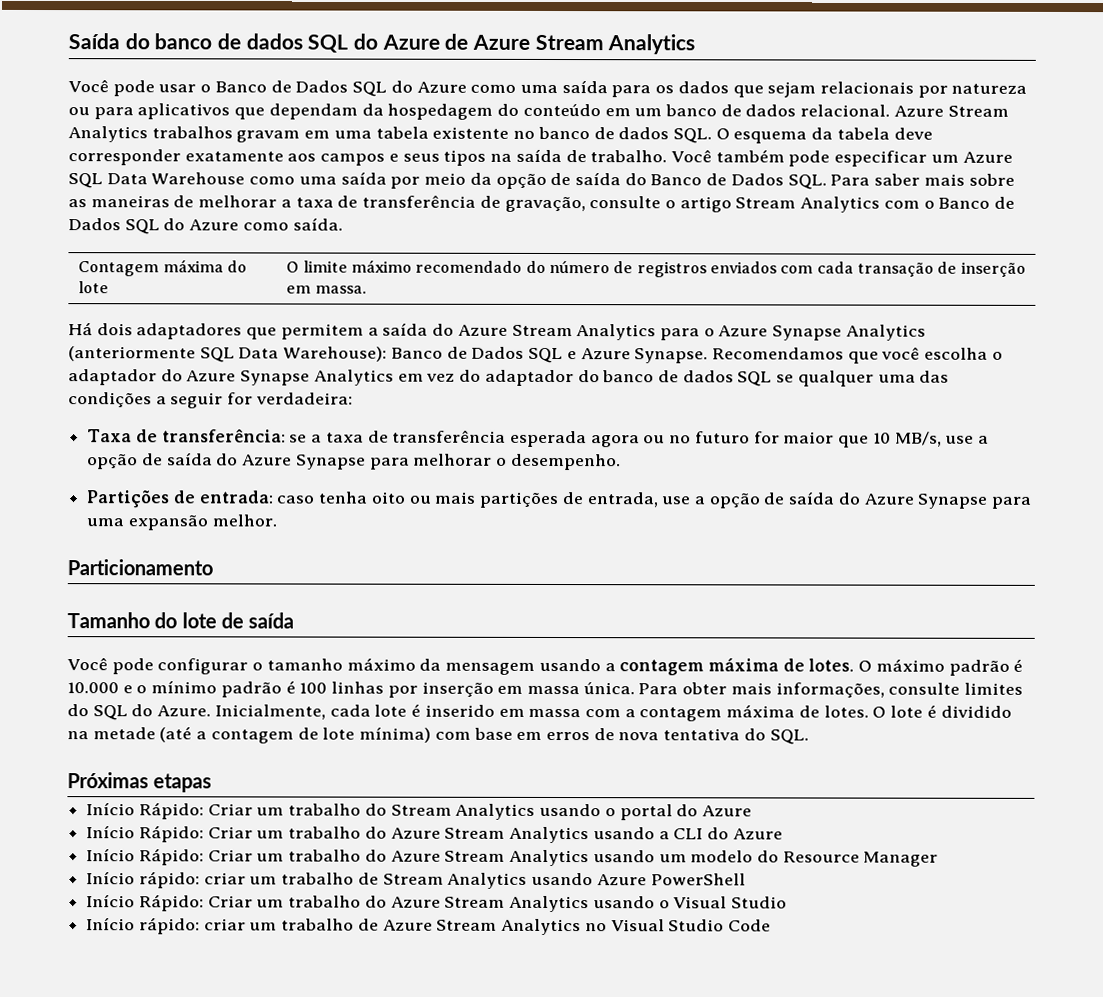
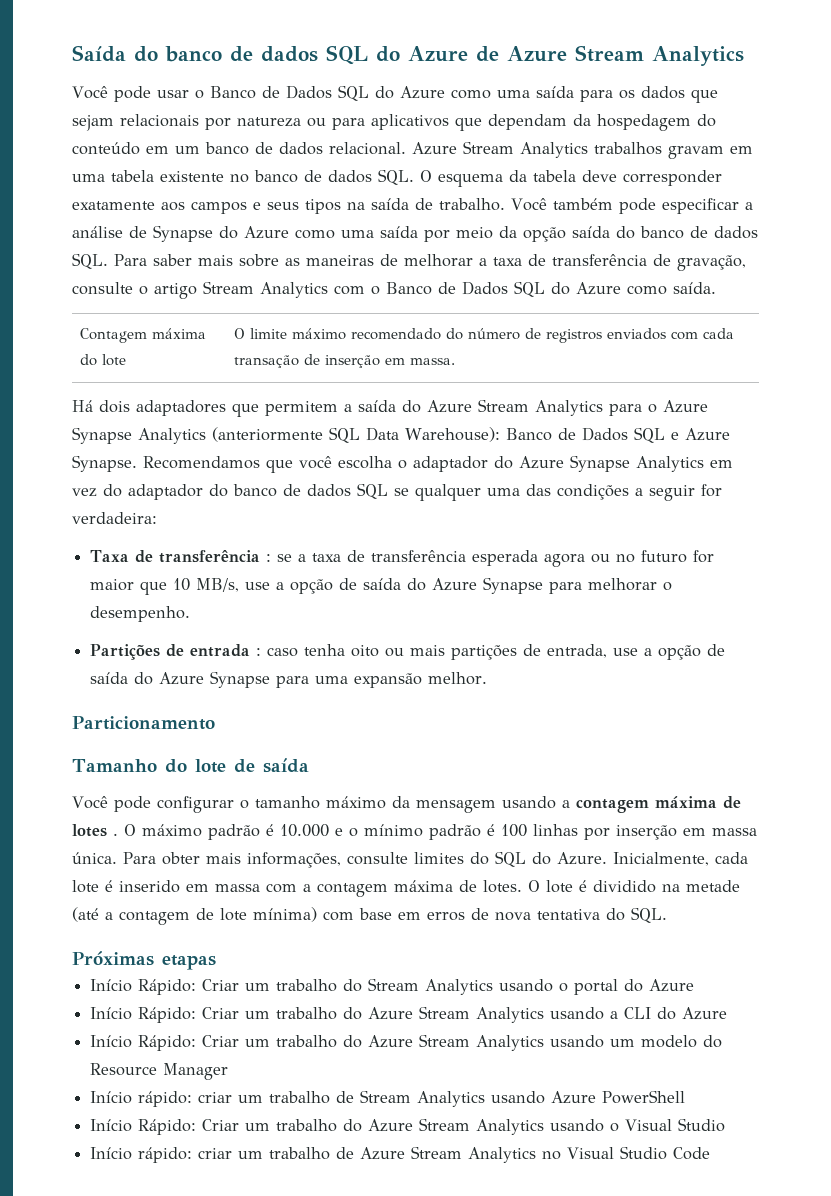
[930,151,1013,163] [68,172,246,189] um Azure SQL Data Warehouse -> [744,202,753,210] [72,225,289,242] a análise de Synapse do Azure
[550,172,784,186] de saída do Banco de Dados -> [572,226,758,239] saída do banco de dados
[161,428,286,443] transferência: -> [159,550,272,563] transferência :
[198,490,274,504] entrada: -> [190,644,262,657] entrada :
[808,658,855,672] lotes. -> [72,824,118,837] lotes .

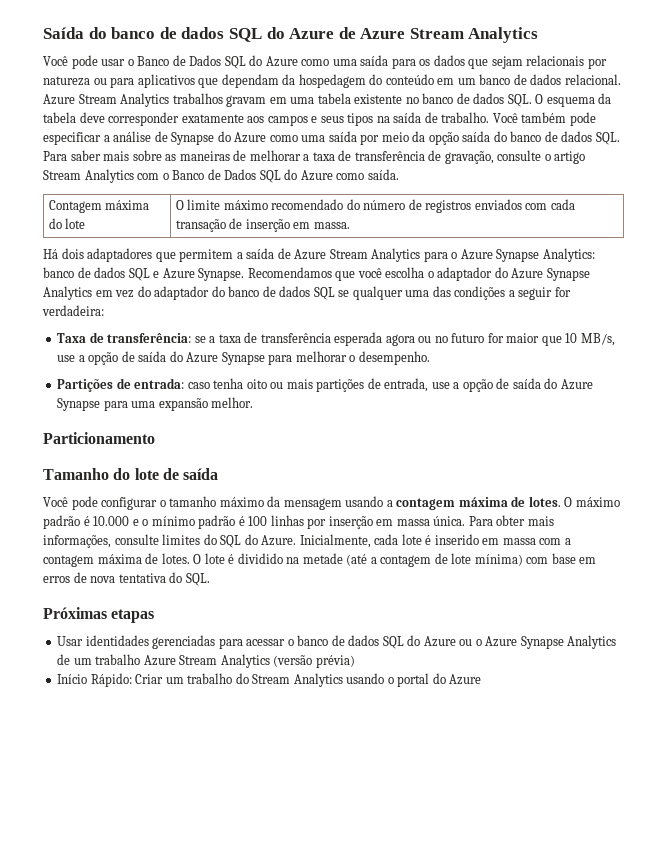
[402,400,421,413] do -> [277,248,291,259] de
[138,427,628,444] Analytics (anteriormente SQL Data Warehouse): Banco de Dados -> [542,248,595,262] [43,267,126,278] Analytics: banco de dados
[159,550,272,563] transferência : -> [107,333,192,343] transferência:
[190,644,262,657] entrada : -> [134,378,185,389] entrada:
[72,824,118,837] lotes . -> [528,496,561,507] lotes.
(216, 962) none -> [57,635,617,649] [57,654,355,668] // Usar identidades gerenciadas para acessar o banco de dados SQL do Azure ou o Azure Synapse Analytics de um trabalho Azure Stream Analytics (versão prévia)
[90,1006,728,1023] [90,1034,723,1051] [90,1063,229,1080] [90,1090,686,1107] [90,1118,726,1135] [90,1146,711,1163] // Início Rápido: Criar um trabalho do Azure Stream Analytics usando a CLI do Azure // Início Rápido: Criar um trabalho do Azure Stream Analytics usando um modelo do Resource Manager // Início rápido: criar um trabalho de Stream Analytics usando Azure PowerShell // Início Rápido: Criar um trabalho do Azure Stream Analytics usando o Visual Studio // Início rápido: criar um trabalho de Azure Stream Analytics no Visual Studio Code -> (482, 679) none

